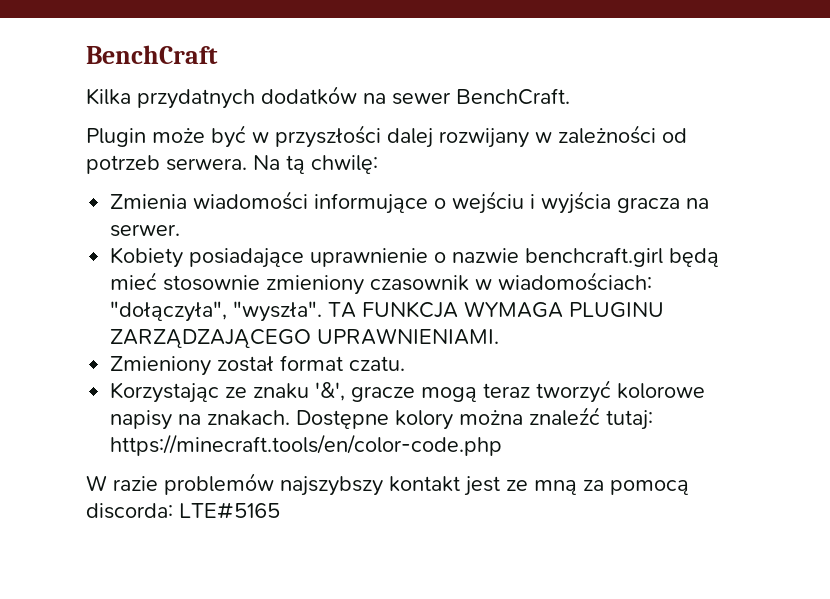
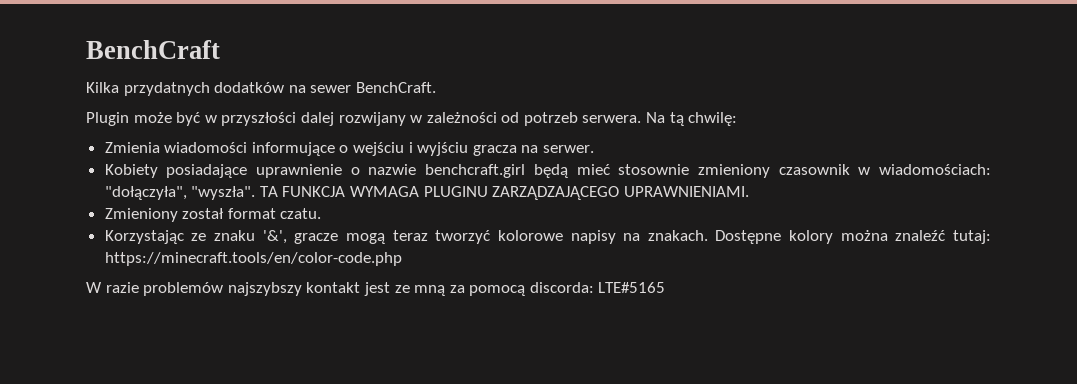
[541,191,612,214] wyjścia -> [417,142,469,156] wyjściu

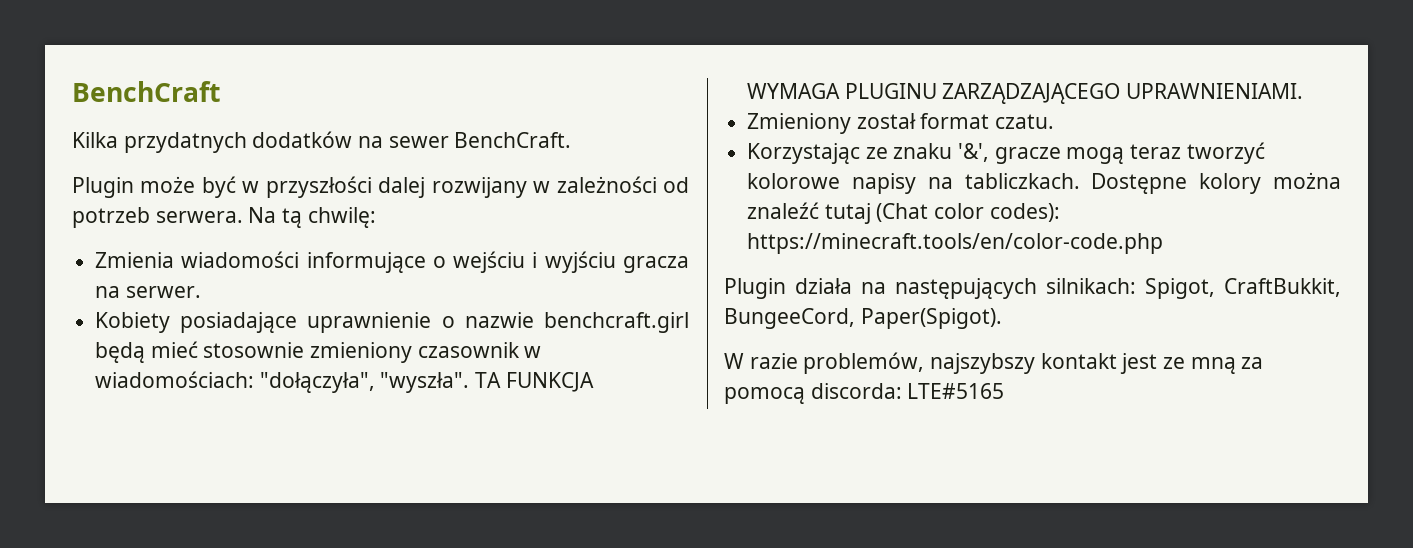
[647,230,708,241] znakach. -> [964,173,1080,189] tabliczkach.
[952,230,991,244] [104,252,402,266] tutaj: https://minecraft.tools/en/color-code.php -> [824,203,1060,224] [747,233,1164,254] [724,278,1341,299] [724,308,1002,329] tutaj (Chat color codes): https://minecraft.tools/en/color-code.php // Plugin działa na następujących silnikach: Spigot, CraftBukkit, BungeeCord, Paper(Spigot).
[143,282,224,296] problemów -> [803,352,925,374] problemów,

